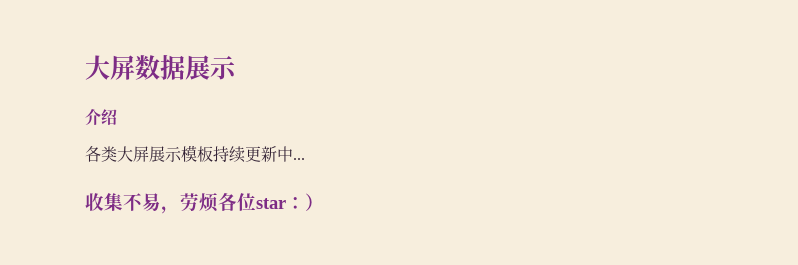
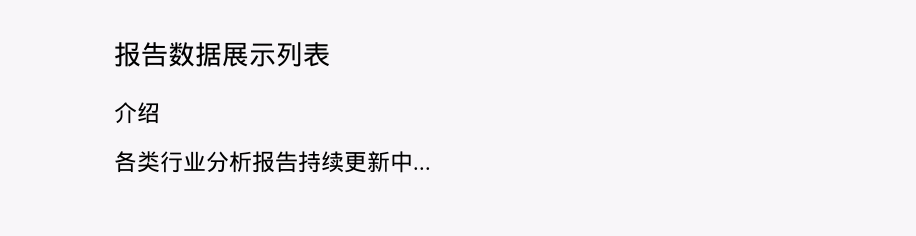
[85,55,135,80] 大屏 -> [114,42,168,67] 报告
(237, 68) none -> [276,42,330,67] 列表
[117,145,213,162] 大屏展示模板 -> [160,151,298,173] 行业分析报告
[85,192,324,214] // 收集不易，劳烦各位star：） -> (431, 168) none

